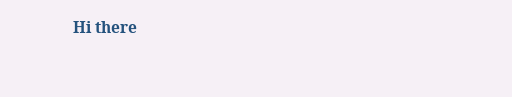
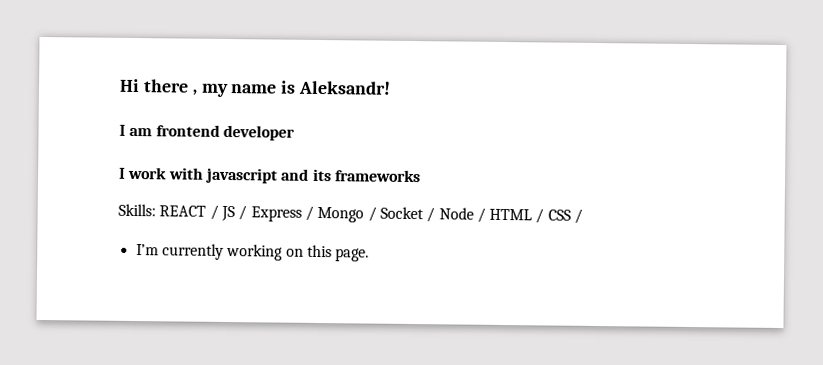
(138, 27) none -> [191,80,392,98] [119,124,295,141] [119,166,421,184] [118,203,584,224] [135,243,370,262] , my name is Aleksandr! // I am frontend developer // I work with javascript and its frameworks // Skills: REACT / JS / Express / Mongo / Socket / Node / HTML / CSS / // I’m currently working on this page.

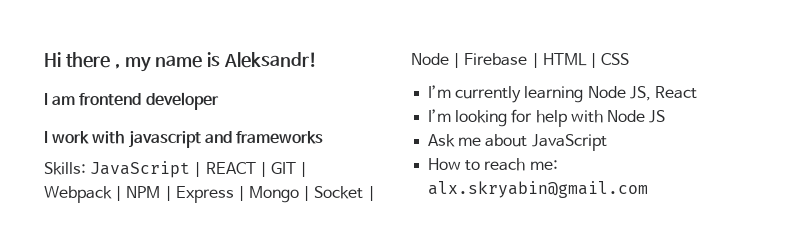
[312,168,332,182] its -> (232, 137) none
[159,204,545,224] REACT / JS / Express / Mongo / Socket / Node / HTML / -> [90,161,308,178] [44,186,375,203] [411,53,597,68] JavaScript | REACT | GIT | Webpack | NPM | Express | Mongo | Socket | Node | Firebase | HTML |
[574,208,584,224] / -> (630, 59) none
[226,243,370,262] working on this page. -> [524,86,697,103] [428,109,666,127] [428,134,607,151] [428,158,558,171] [428,181,649,198] learning Node JS, React // I’m looking for help with Node JS // Ask me about JavaScript // How to reach me: alx.skryabin@gmail.com

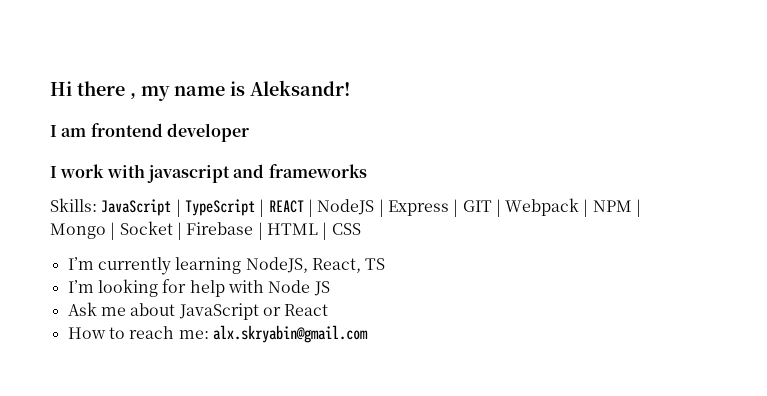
[205,162,256,174] REACT -> [184,199,449,217] TypeScript | REACT | NodeJS | Express
[175,186,245,203] Express | -> (642, 208) none
[411,53,461,68] Node | -> (182, 231) none
[587,86,697,101] Node JS, React -> [245,257,386,273] NodeJS, React, TS
(607, 142) none -> [262,304,329,316] or React

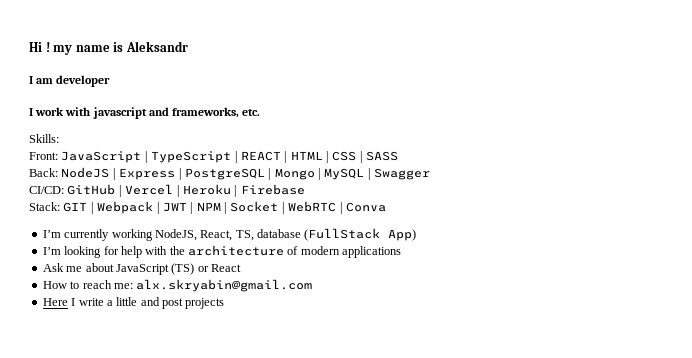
[77,81,136,99] there , -> [45,42,50,52] !
[250,80,350,96] Aleksandr! -> [125,41,188,52] Aleksandr
[90,123,163,137] frontend -> (54, 81) none
[268,164,367,178] frameworks -> [172,107,261,118] frameworks, etc.
(97, 205) none -> [29,152,58,160] // Front:
[317,198,642,217] [50,221,361,240] NodeJS | Express | GIT | Webpack | NPM | Mongo | Socket | Firebase | HTML | CSS -> [290,151,399,163] [29,167,431,180] [29,184,305,197] [29,201,386,214] HTML | CSS | SASS // Back: NodeJS | Express | PostgreSQL | Mongo | MySQL | Swagger // CI/CD: GitHub | Vercel | Heroku | Firebase // Stack: GIT | Webpack | JWT | NPM | Socket | WebRTC | Conva
[175,257,242,274] learning -> [111,229,153,241] working
[365,258,386,270] TS -> [235,228,417,241] TS, database (FullStack App)
[268,280,330,296] Node JS -> [169,245,402,258] the architecture of modern applications
(259, 311) none -> [171,263,195,275] (TS)
(368, 334) none -> [42,297,225,309] // Here I write a little and post projects

